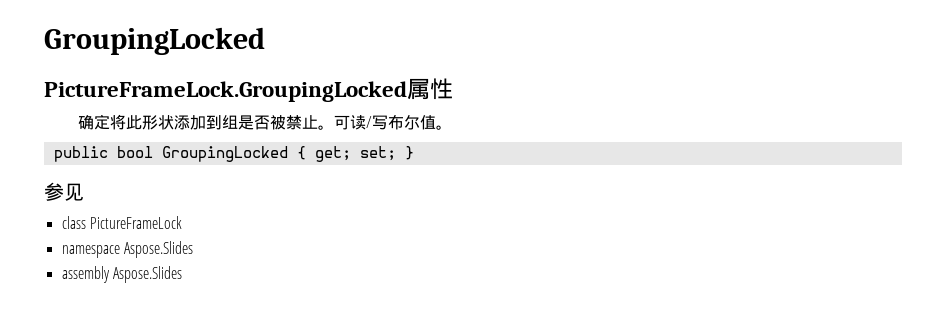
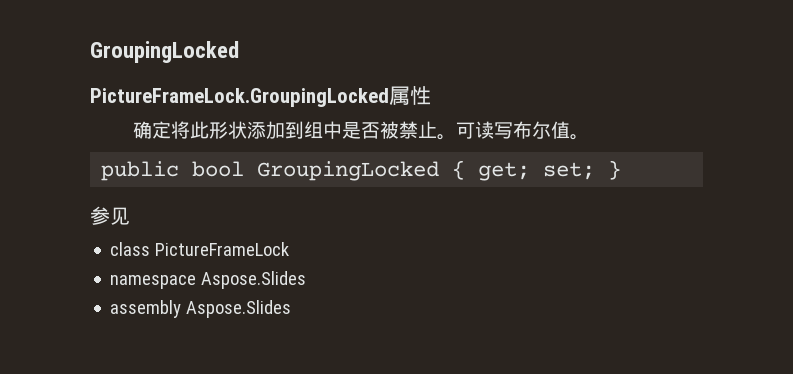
(238, 122) none -> [323,121,343,139] 中
[365,116,372,128] / -> (495, 130) none

